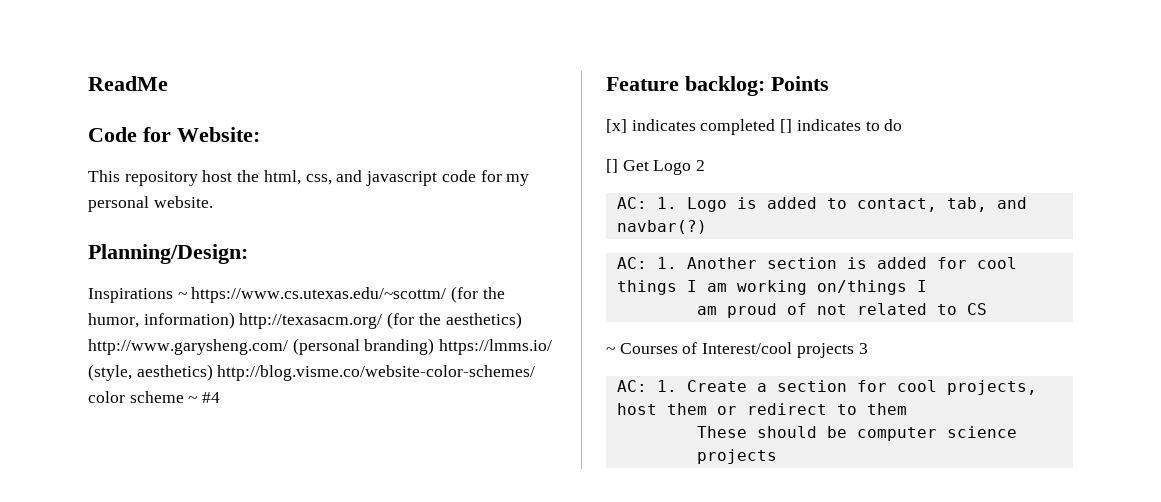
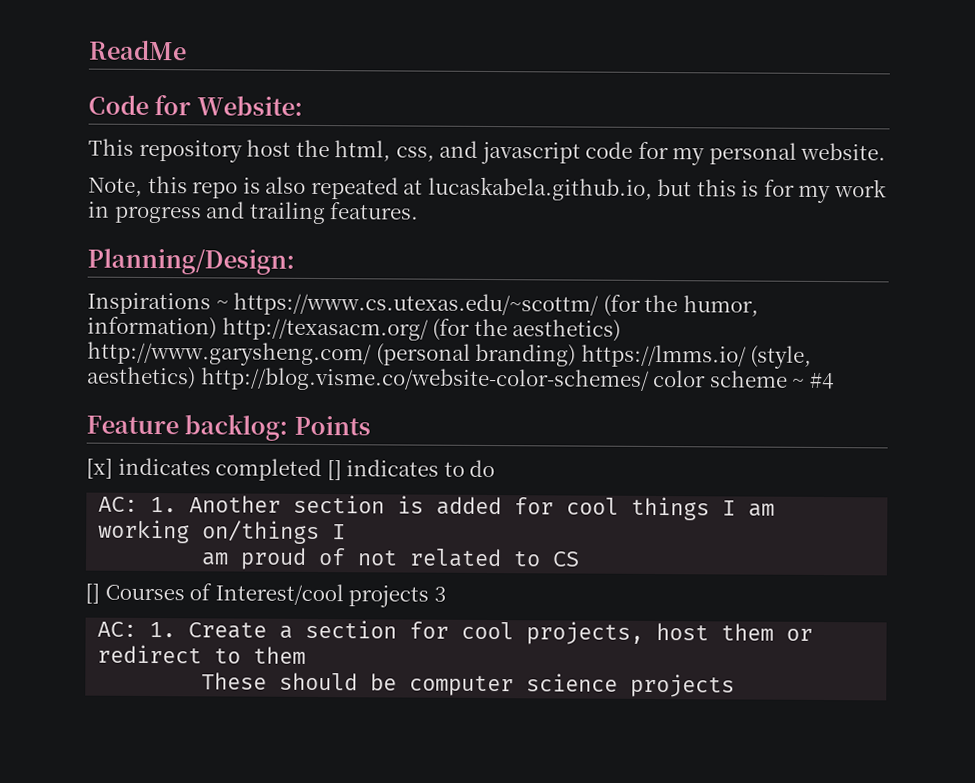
(213, 202) none -> [88,175,887,204] [88,201,420,225] // Note, this repo is also repeated at lucaskabela.github.io, but this is for my work in progress and trailing features.
[606,159,706,175] [616,197,1027,212] [616,220,707,234] // [] Get Logo 2 // AC: 1. Logo is added to contact, tab, and navbar(?) -> (496, 468) none
[606,347,615,354] ~ -> [85,583,100,604] []

